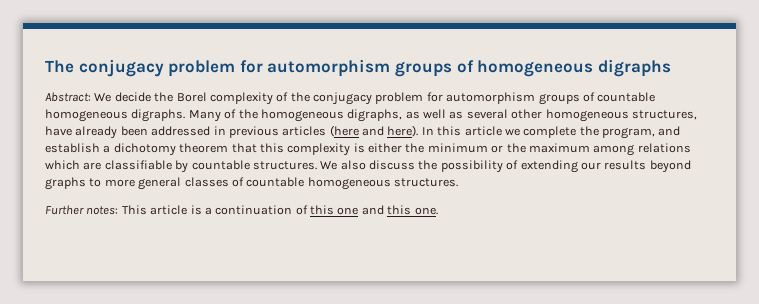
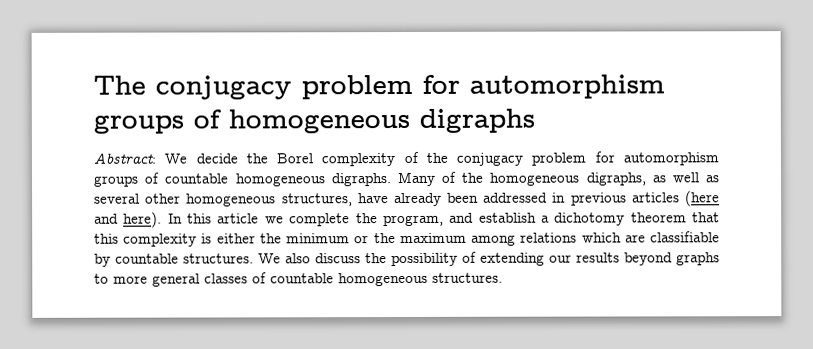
[45,205,438,215] // Further notes: This article is a continuation of this one and this one. -> (503, 277) none

